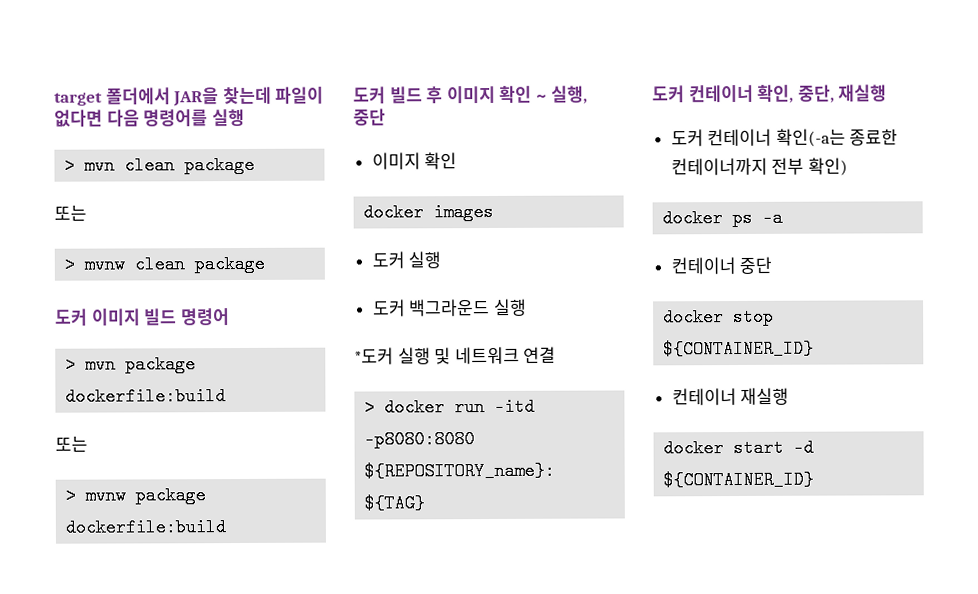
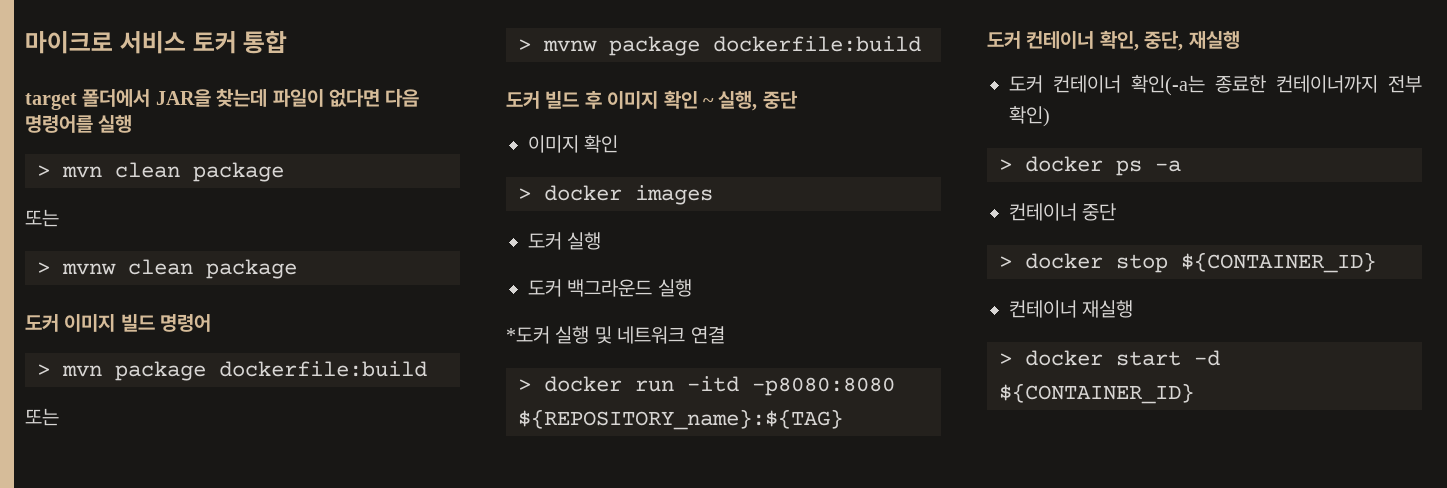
(54, 99) none -> [25,30,288,54] 마이크로 서비스 토커 통합 //
(458, 161) none -> [518,188,531,200] >
(848, 166) none -> [999,159,1012,171] >
(773, 265) none -> [999,256,1012,268] >
(790, 396) none -> [999,353,1012,365] >

